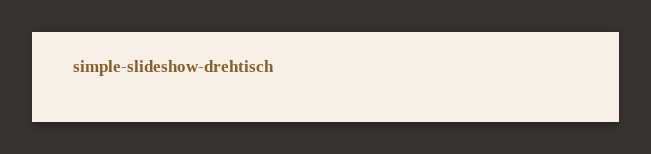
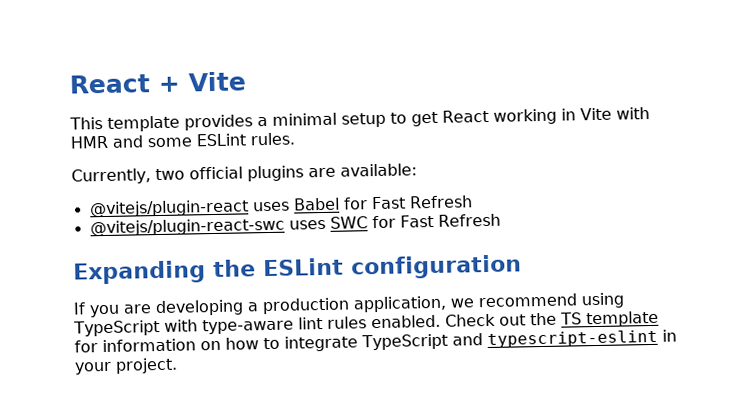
[73,60,274,76] simple-slideshow-drehtisch -> [69,71,246,94] [69,106,650,132] [70,132,295,149] [71,163,417,185] [89,195,473,218] [89,213,501,237] [73,254,522,285] [73,292,625,318] [73,310,659,337] [74,329,677,353] [74,357,178,375] React + Vite // This template provides a minimal setup to get React working in Vite with HMR and some ESLint rules. // Currently, two official plugins are available: // @vitejs/plugin-react uses Babel for Fast Refresh // @vitejs/plugin-react-swc uses SWC for Fast Refresh // Expanding the ESLint configuration // If you are developing a production application, we recommend using TypeScript with type-aware lint rules enabled. Check out the TS template for information on how to integrate TypeScript and typescript-eslint in your project.

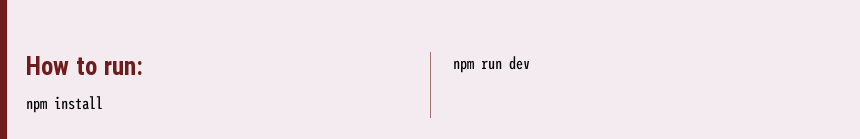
[69,71,246,94] [69,106,650,132] [70,132,295,149] [71,163,417,185] [89,195,473,218] [89,213,501,237] [73,254,522,285] [73,292,625,318] [73,310,659,337] [74,329,677,353] [74,357,178,375] React + Vite // This template provides a minimal setup to get React working in Vite with HMR and some ESLint rules. // Currently, two official plugins are available: // @vitejs/plugin-react uses Babel for Fast Refresh // @vitejs/plugin-react-swc uses SWC for Fast Refresh // Expanding the ESLint configuration // If you are developing a production application, we recommend using TypeScript with type-aware lint rules enabled. Check out the TS template for information on how to integrate TypeScript and typescript-eslint in your project. -> [26,56,143,75] [26,96,103,113] [453,56,530,73] How to run: // npm install // npm run dev

